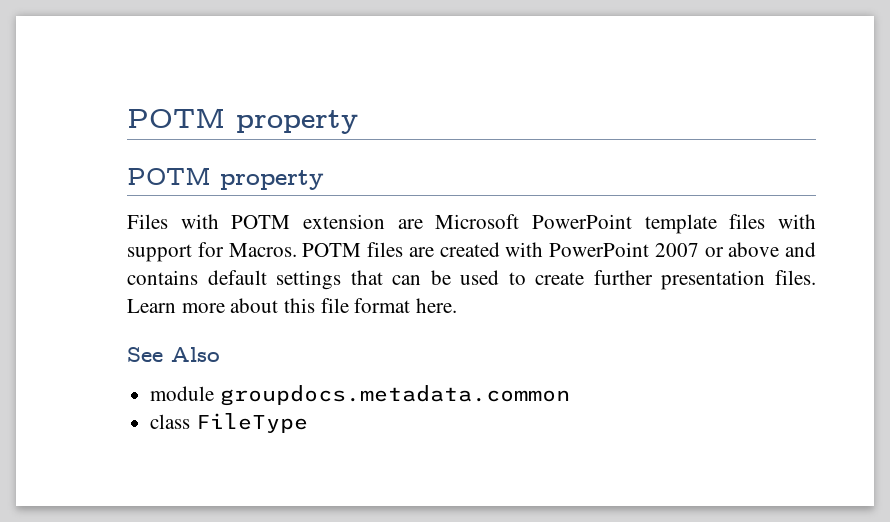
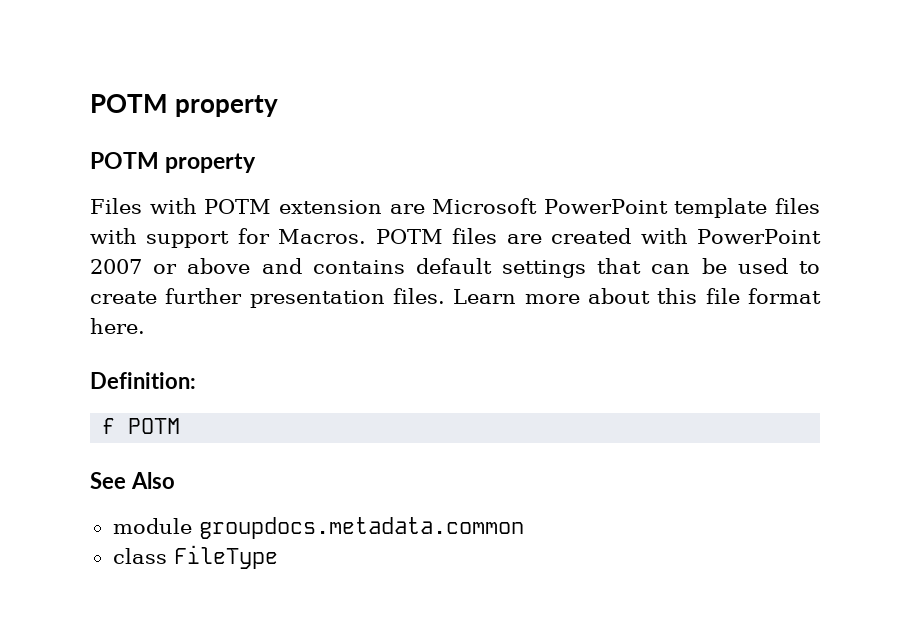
(458, 305) none -> [90,372,196,389] [102,418,181,434] // Definition: // f POTM

